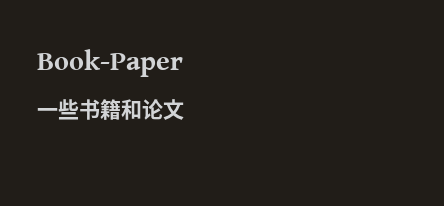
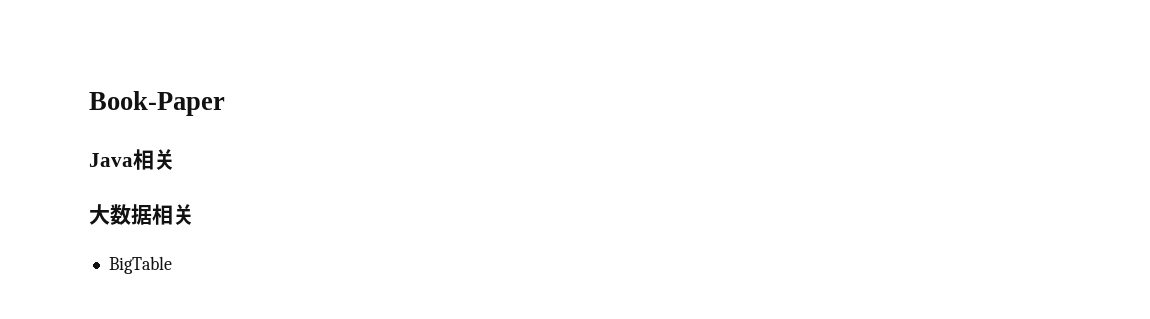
[37,99,184,120] 一些书籍和论文 -> [89,149,175,170] [89,204,194,225] [108,256,172,274] Java相关 // 大数据相关 // BigTable

